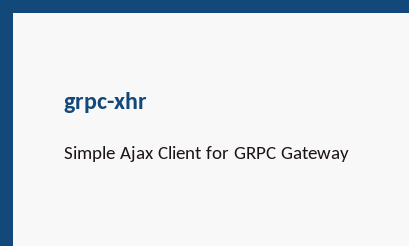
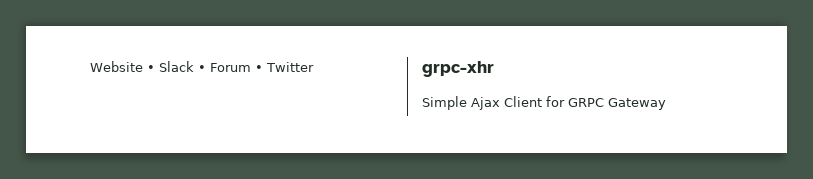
(64, 102) none -> [90,61,314,72] Website • Slack • Forum • Twitter //

